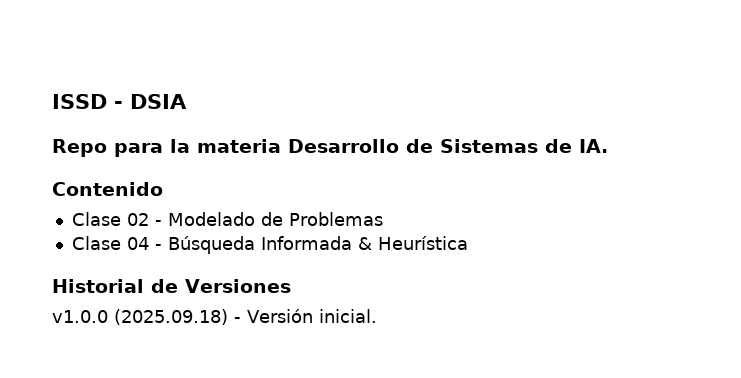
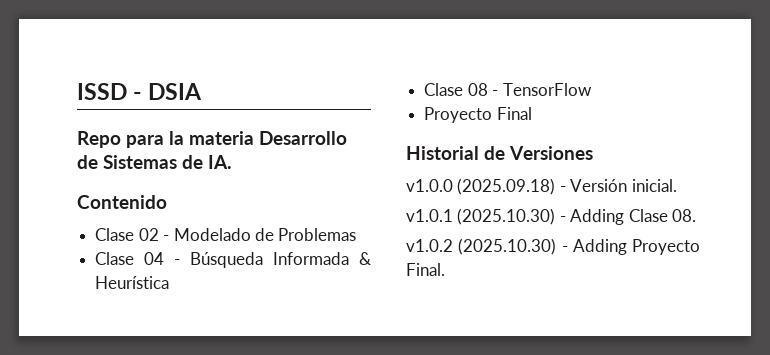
(468, 243) none -> [424,83,592,96] [424,107,532,123] // Clase 08 - TensorFlow // Proyecto Final
(377, 316) none -> [406,208,697,225] [406,238,700,255] [406,263,445,276] // v1.0.1 (2025.10.30) - Adding Clase 08. // v1.0.2 (2025.10.30) - Adding Proyecto Final.

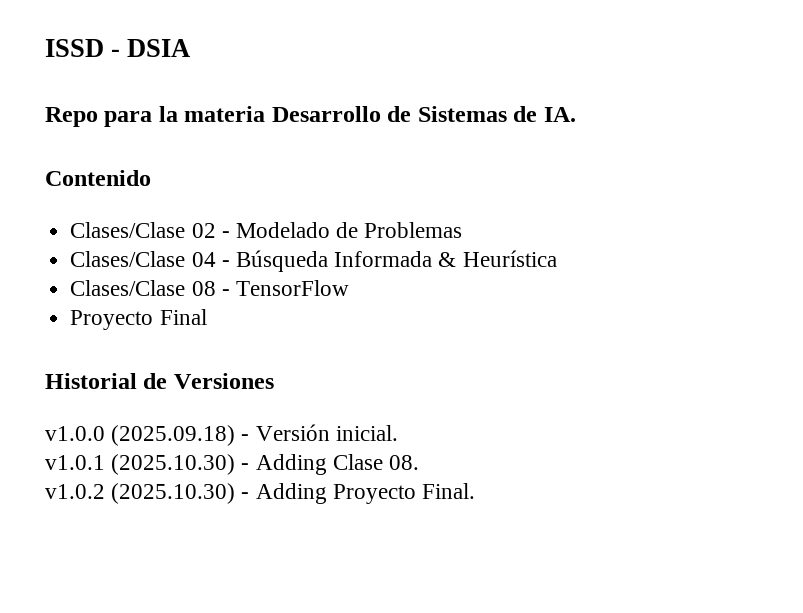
[95,228,135,241] Clase -> [70,222,186,238] Clases/Clase
[95,252,135,265] Clase -> [70,251,186,267] Clases/Clase
[424,83,464,96] Clase -> [70,280,186,296] Clases/Clase

